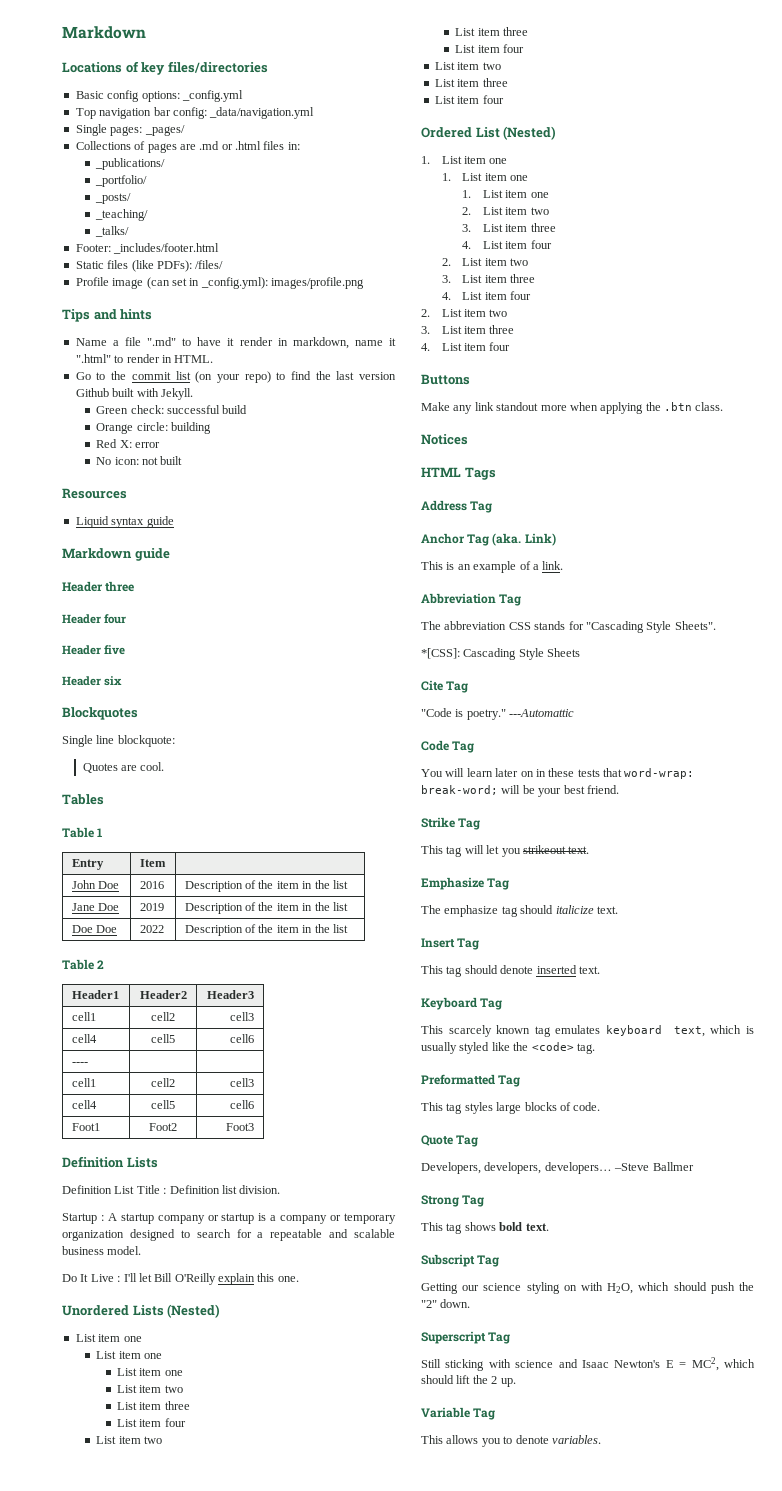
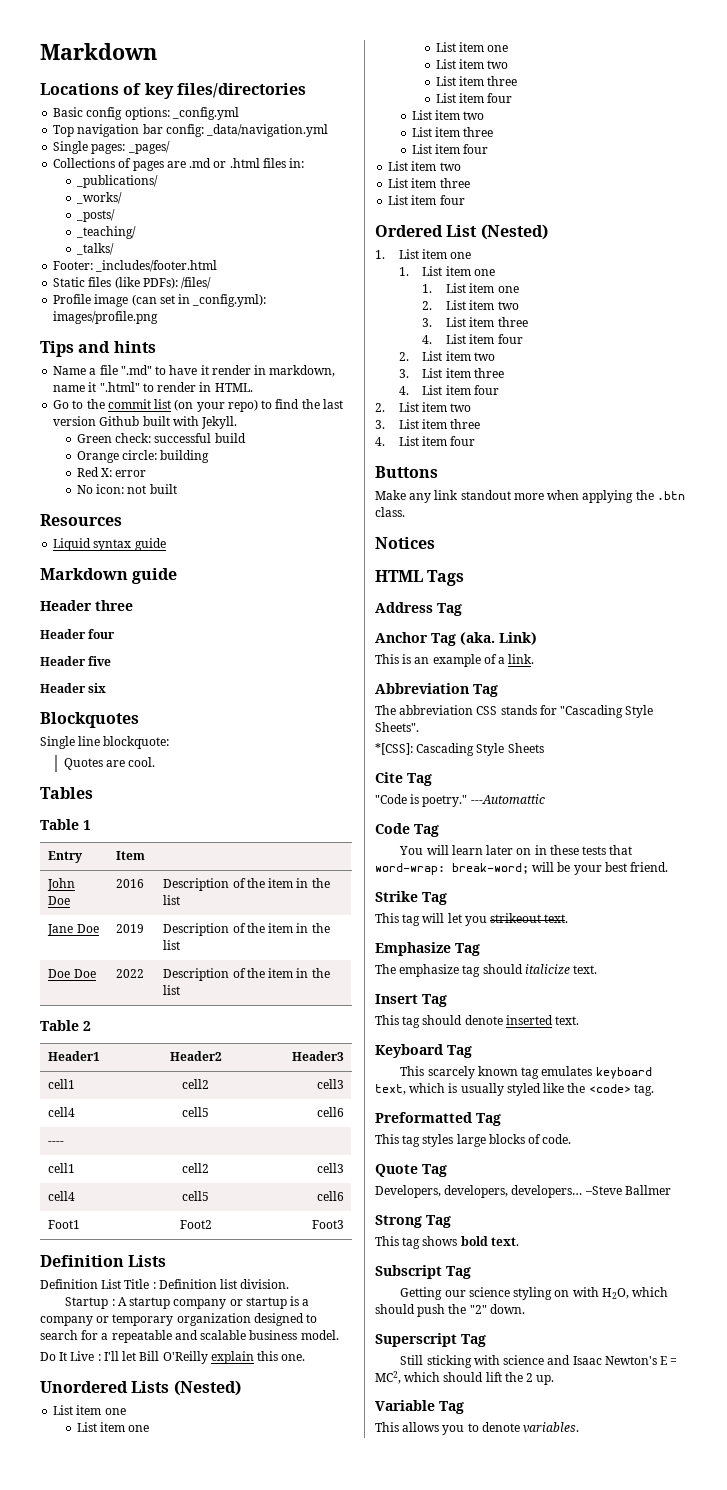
[95,175,148,187] _portfolio/ -> [75,192,122,204] _works/

